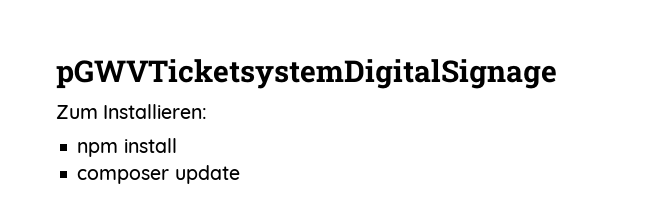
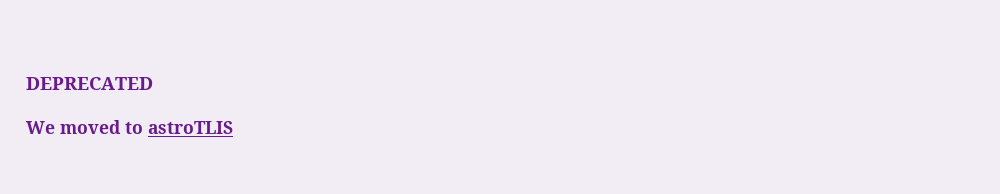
[56,59,557,89] [56,104,208,119] [77,138,177,157] [77,165,240,184] pGWVTicketsystemDigitalSignage // Zum Installieren: // npm install // composer update -> [26,77,153,90] [26,120,233,134] DEPRECATED // We moved to astroTLIS

